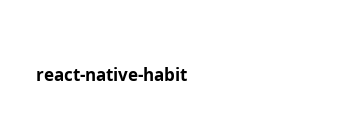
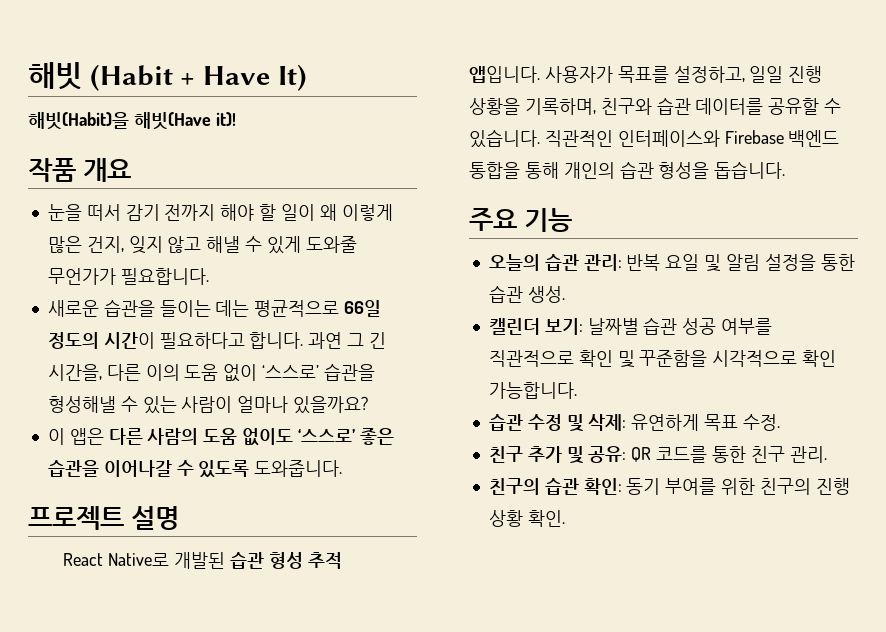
[36,67,187,81] react-native-habit -> [28,62,307,91] [28,112,236,130] [28,158,131,182] [47,204,393,221] [47,236,357,254] [47,268,209,285] [47,299,382,317] [47,332,386,349] [47,363,375,382] [47,396,369,414] [47,428,394,446] [47,460,343,478] [28,506,179,530] [63,552,342,569] [469,66,823,83] [469,97,842,115] [469,129,840,148] [469,161,786,179] [469,208,572,232] [488,254,855,272] [488,285,565,303] [488,317,773,335] [488,350,837,368] [488,382,577,399] [488,414,780,432] [488,446,827,464] [488,478,850,495] [488,510,565,527] 해빗 (Habit + Have It) // 해빗(Habit)을 해빗(Have it)! // 작품 개요 // 눈을 떠서 감기 전까지 해야 할 일이 왜 이렇게 많은 건지, 잊지 않고 해낼 수 있게 도와줄 무언가가 필요합니다. // 새로운 습관을 들이는 데는 평균적으로 66일 정도의 시간이 필요하다고 합니다. 과연 그 긴 시간을, 다른 이의 도움 없이 ‘스스로’ 습관을 형성해낼 수 있는 사람이 얼마나 있을까요? // 이 앱은 다른 사람의 도움 없이도 ‘스스로’ 좋은 습관을 이어나갈 수 있도록 도와줍니다. // 프로젝트 설명 // React Native로 개발된 습관 형성 추적 앱입니다. 사용자가 목표를 설정하고, 일일 진행 상황을 기록하며, 친구와 습관 데이터를 공유할 수 있습니다. 직관적인 인터페이스와 Firebase 백엔드 통합을 통해 개인의 습관 형성을 돕습니다. // 주요 기능 // 오늘의 습관 관리: 반복 요일 및 알림 설정을 통한 습관 생성. // 캘린더 보기: 날짜별 습관 성공 여부를 직관적으로 확인 및 꾸준함을 시각적으로 확인 가능합니다. // 습관 수정 및 삭제: 유연하게 목표 수정. // 친구 추가 및 공유: QR 코드를 통한 친구 관리. // 친구의 습관 확인: 동기 부여를 위한 친구의 진행 상황 확인.

